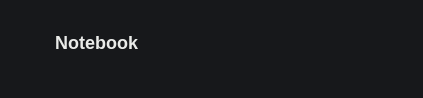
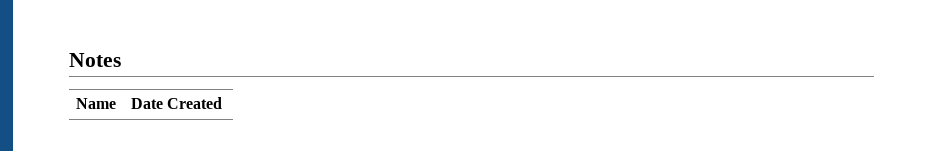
[55,36,139,49] Notebook -> [69,53,121,67] [76,98,117,109] [131,97,223,109] Notes // Name | Date Created

